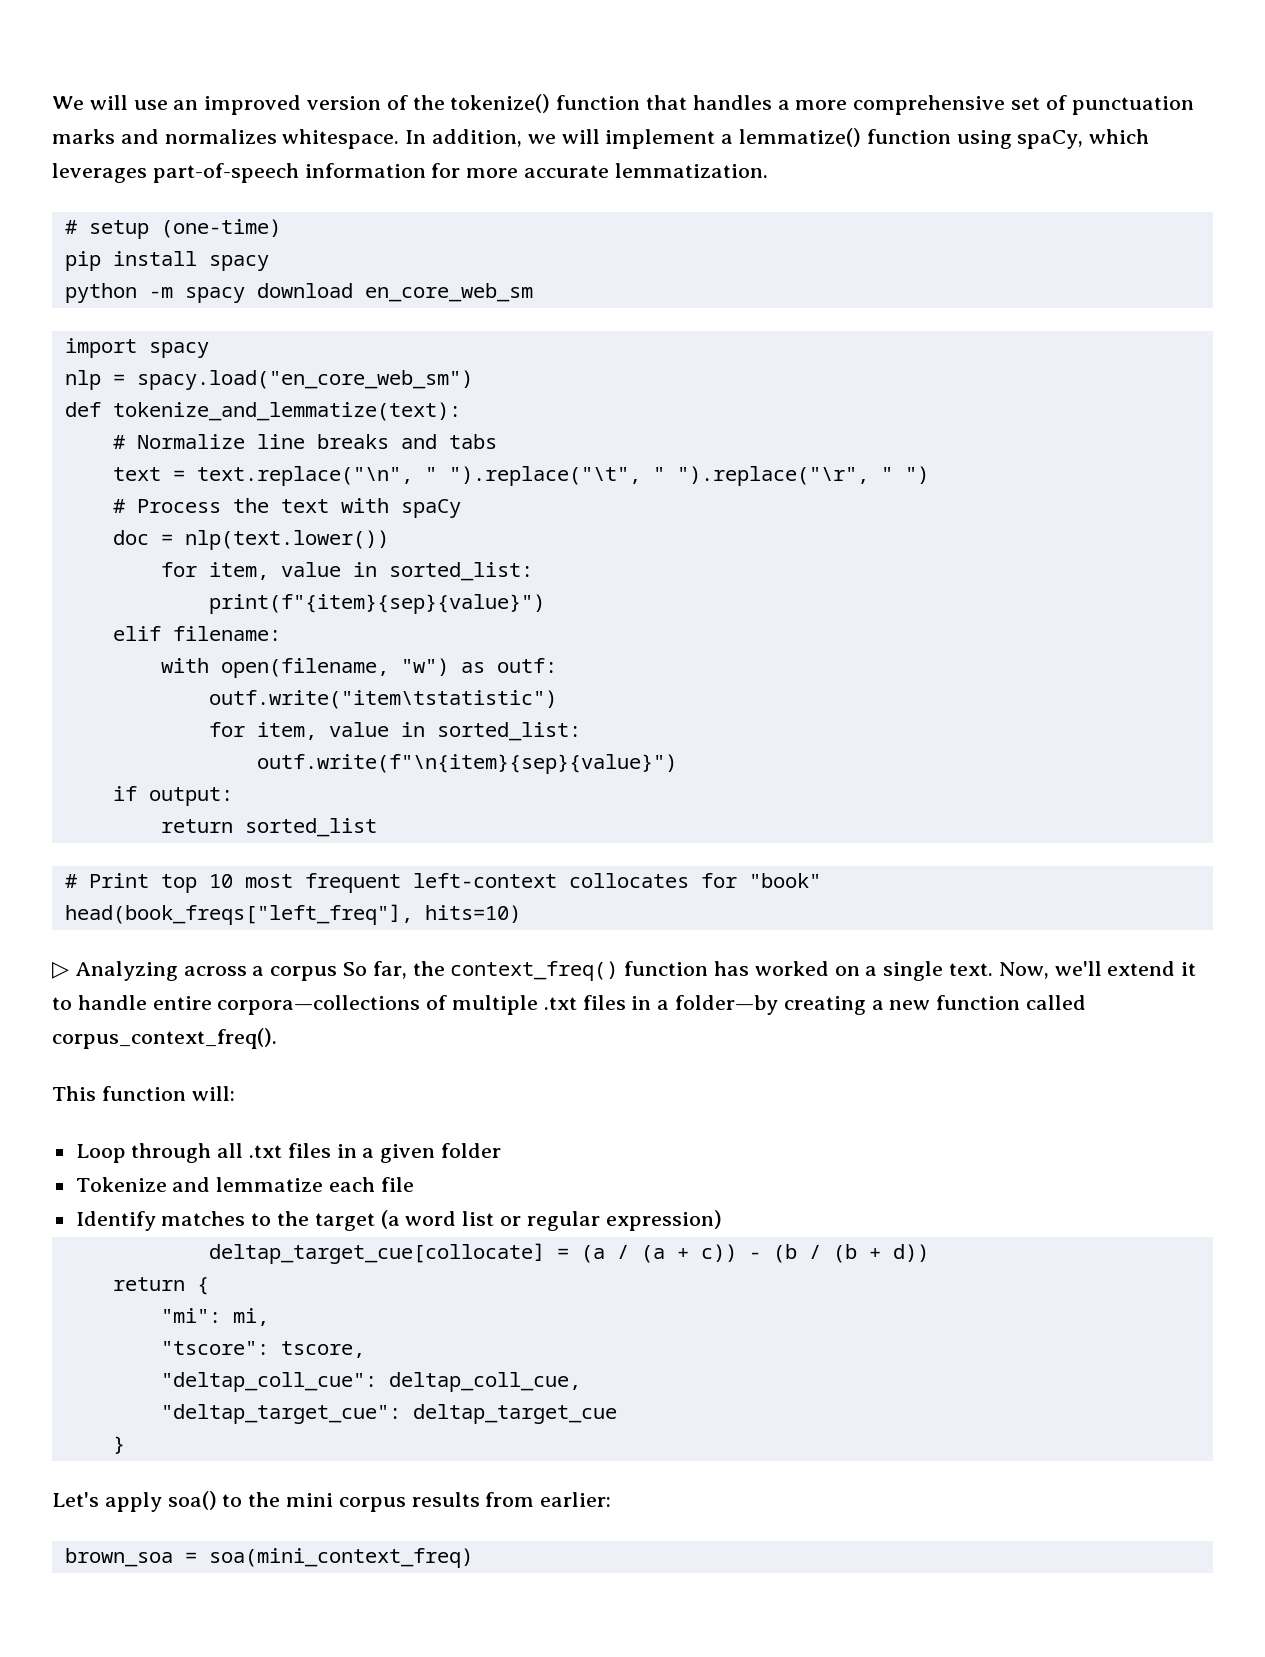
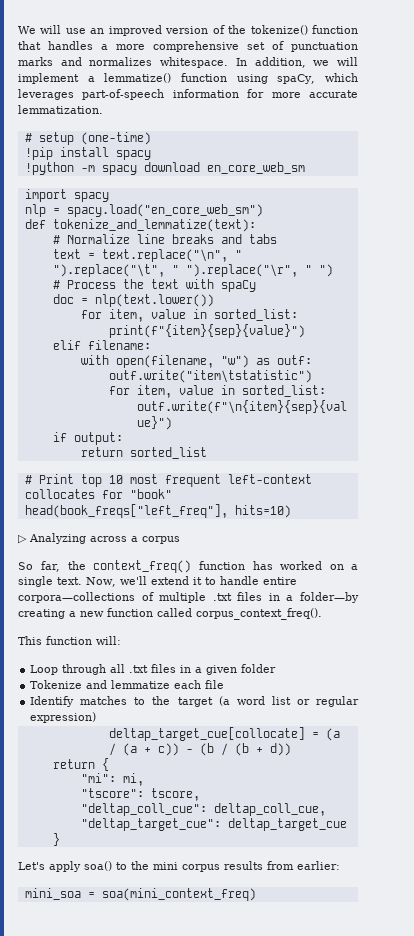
[64,251,101,271] pip -> [24,147,53,160] !pip
[64,283,137,303] python -> [24,162,74,175] !python
(338, 973) none -> (180, 540) //
[64,1548,173,1567] brown_soa -> [24,888,81,900] mini_soa

